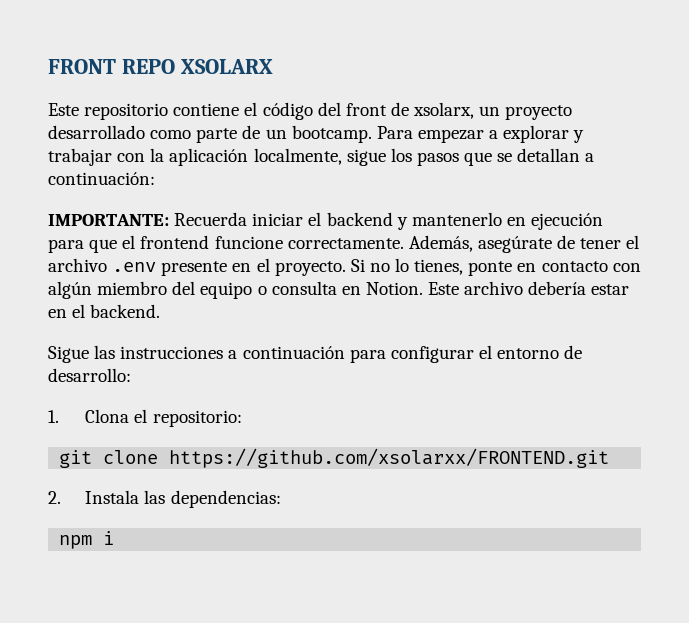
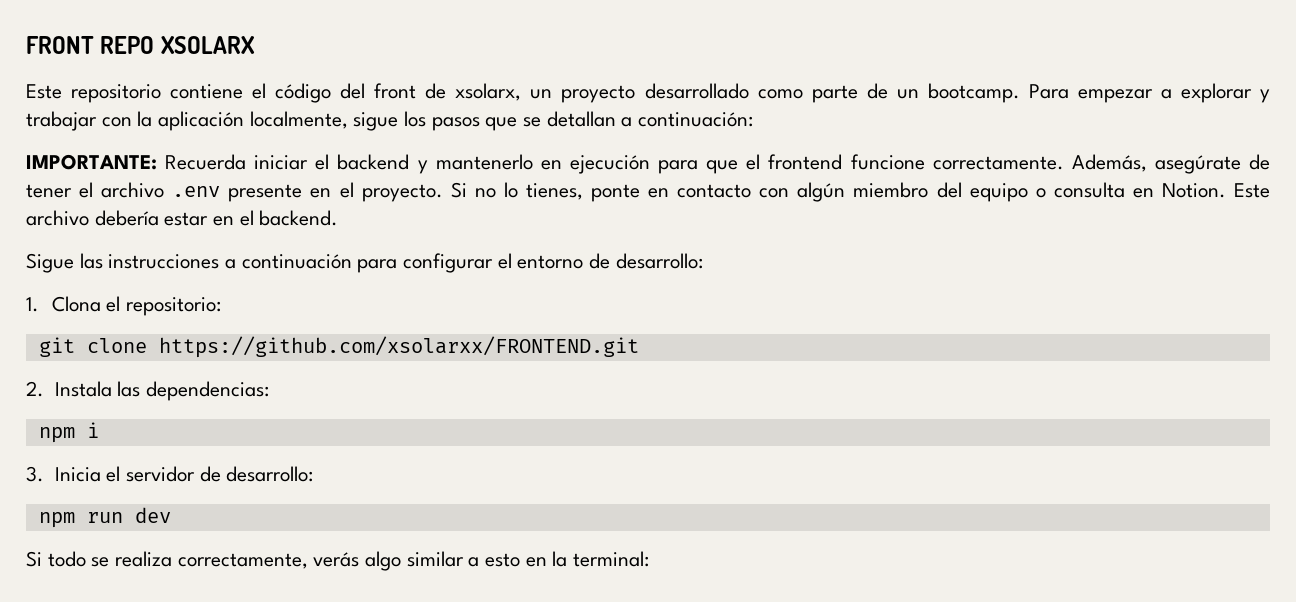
(115, 538) none -> [26,466,314,482] [38,507,171,528] [26,551,650,571] // 3. Inicia el servidor de desarrollo: // npm run dev // Si todo se realiza correctamente, verás algo similar a esto en la terminal:

